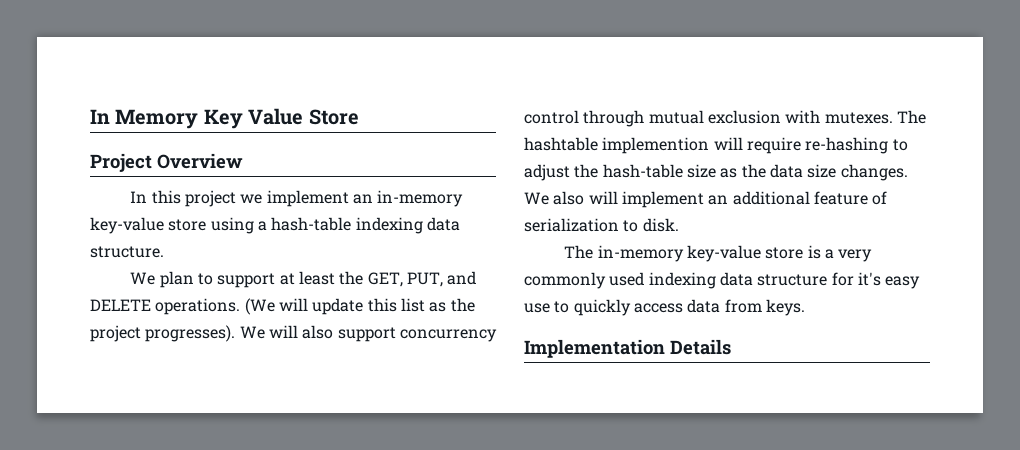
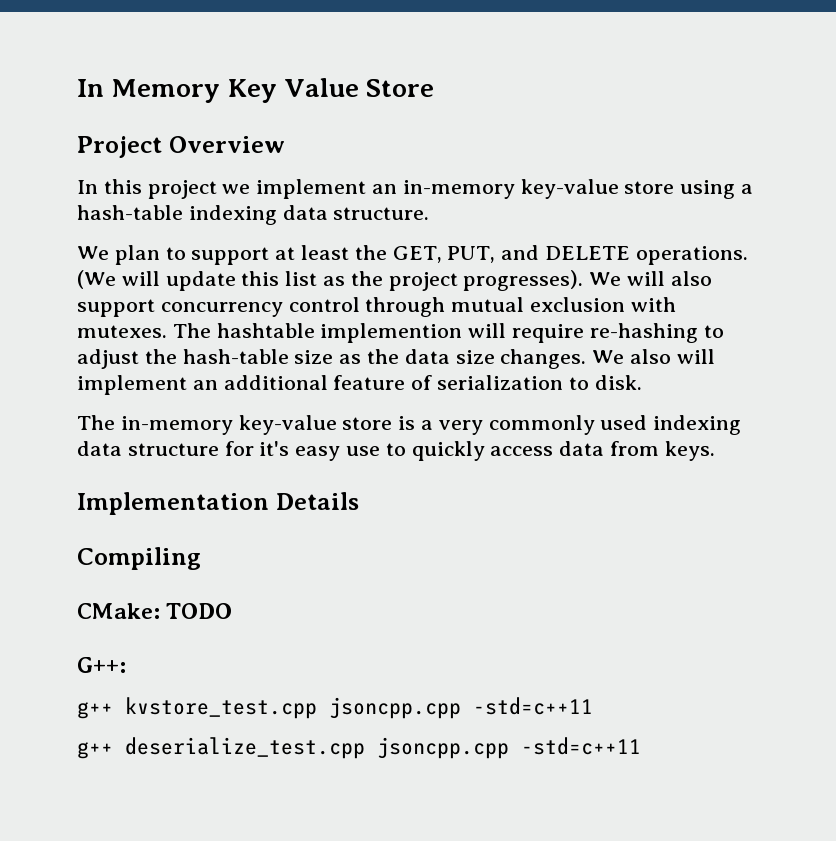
(731, 347) none -> [77,547,201,570] [77,603,233,619] [77,657,126,673] [77,697,593,719] [77,737,641,759] // Compiling // CMake: TODO // G++: // g++ kvstore_test.cpp jsoncpp.cpp -std=c++11 // g++ deserialize_test.cpp jsoncpp.cpp -std=c++11

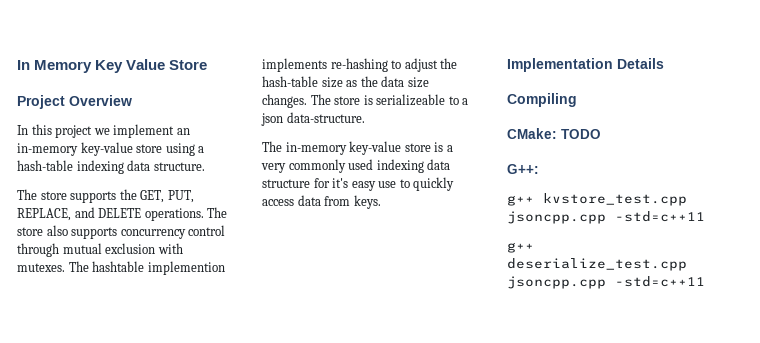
[77,245,350,265] We plan to support at least -> [17,189,117,203] The store supports
(496, 254) none -> [17,208,71,221] REPLACE,
[77,270,712,291] [77,299,155,317] (We will update this list as the project progresses). We will also support -> [207,207,228,218] [17,225,118,239] The store also supports
[468,323,585,343] will require -> [262,58,327,72] implements
[592,349,715,364] [77,375,642,395] We also will implement an additional feature of serialization to disk. -> [310,94,469,106] [261,112,365,126] The store is serializeable to a json data-structure.

